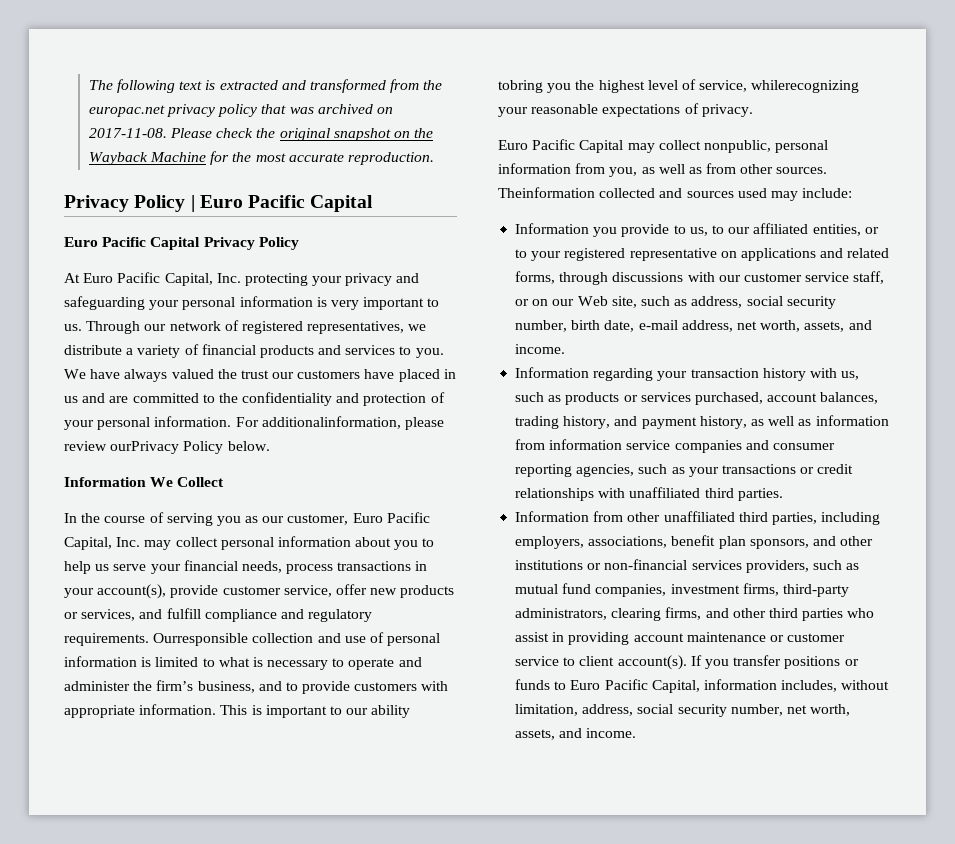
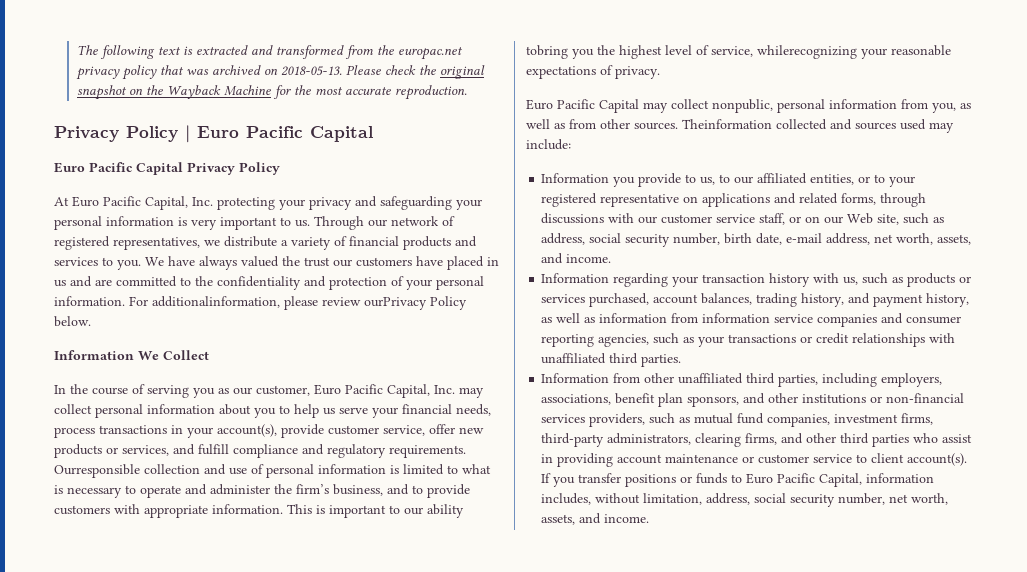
[88,128,167,138] 2017-11-08. -> [280,66,342,76] 2018-05-13.

